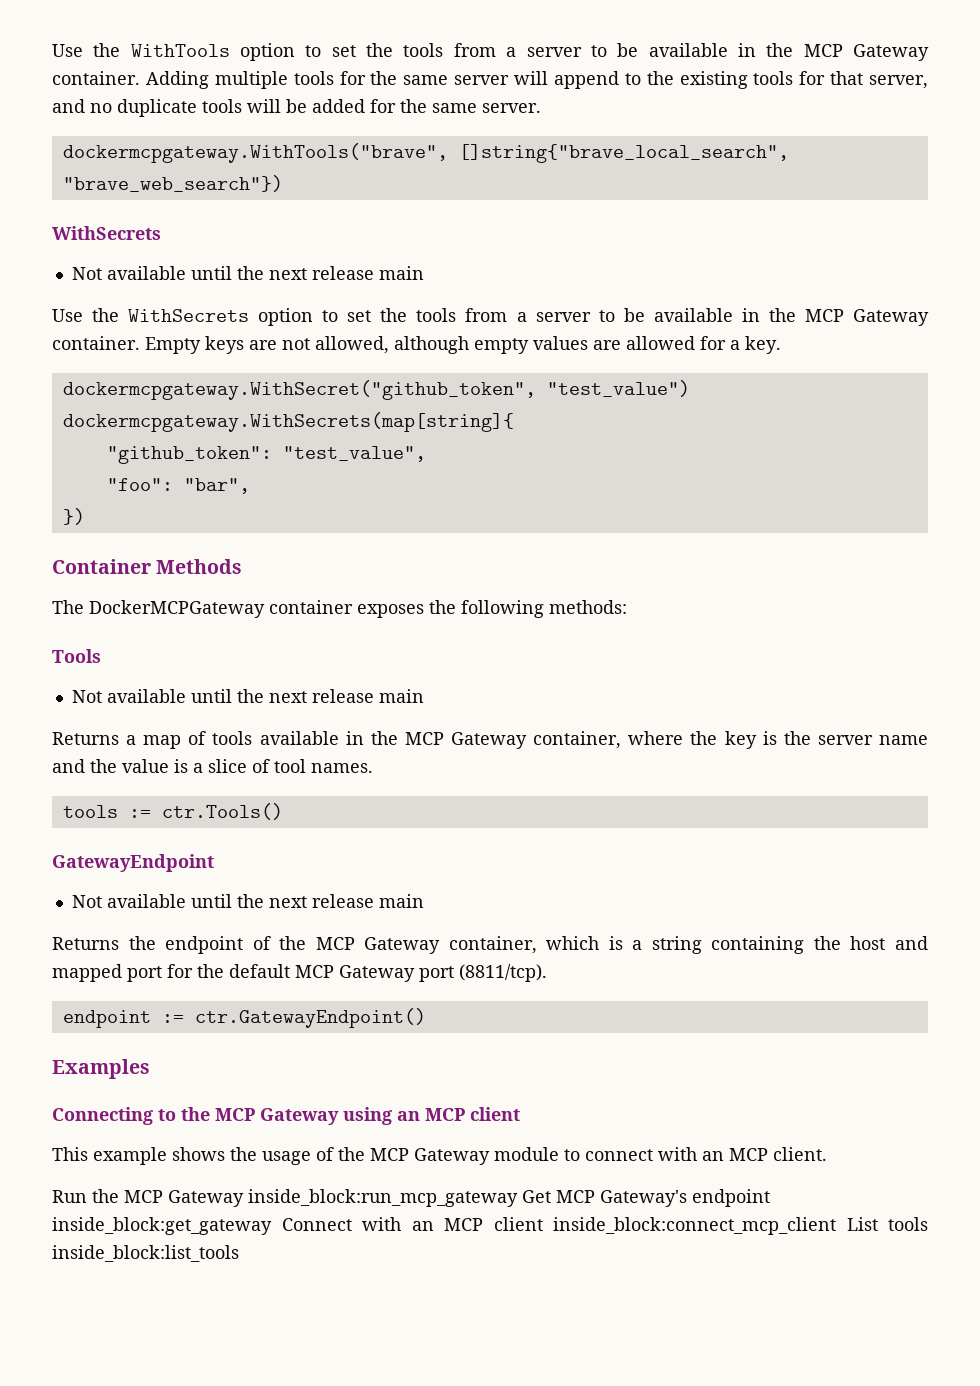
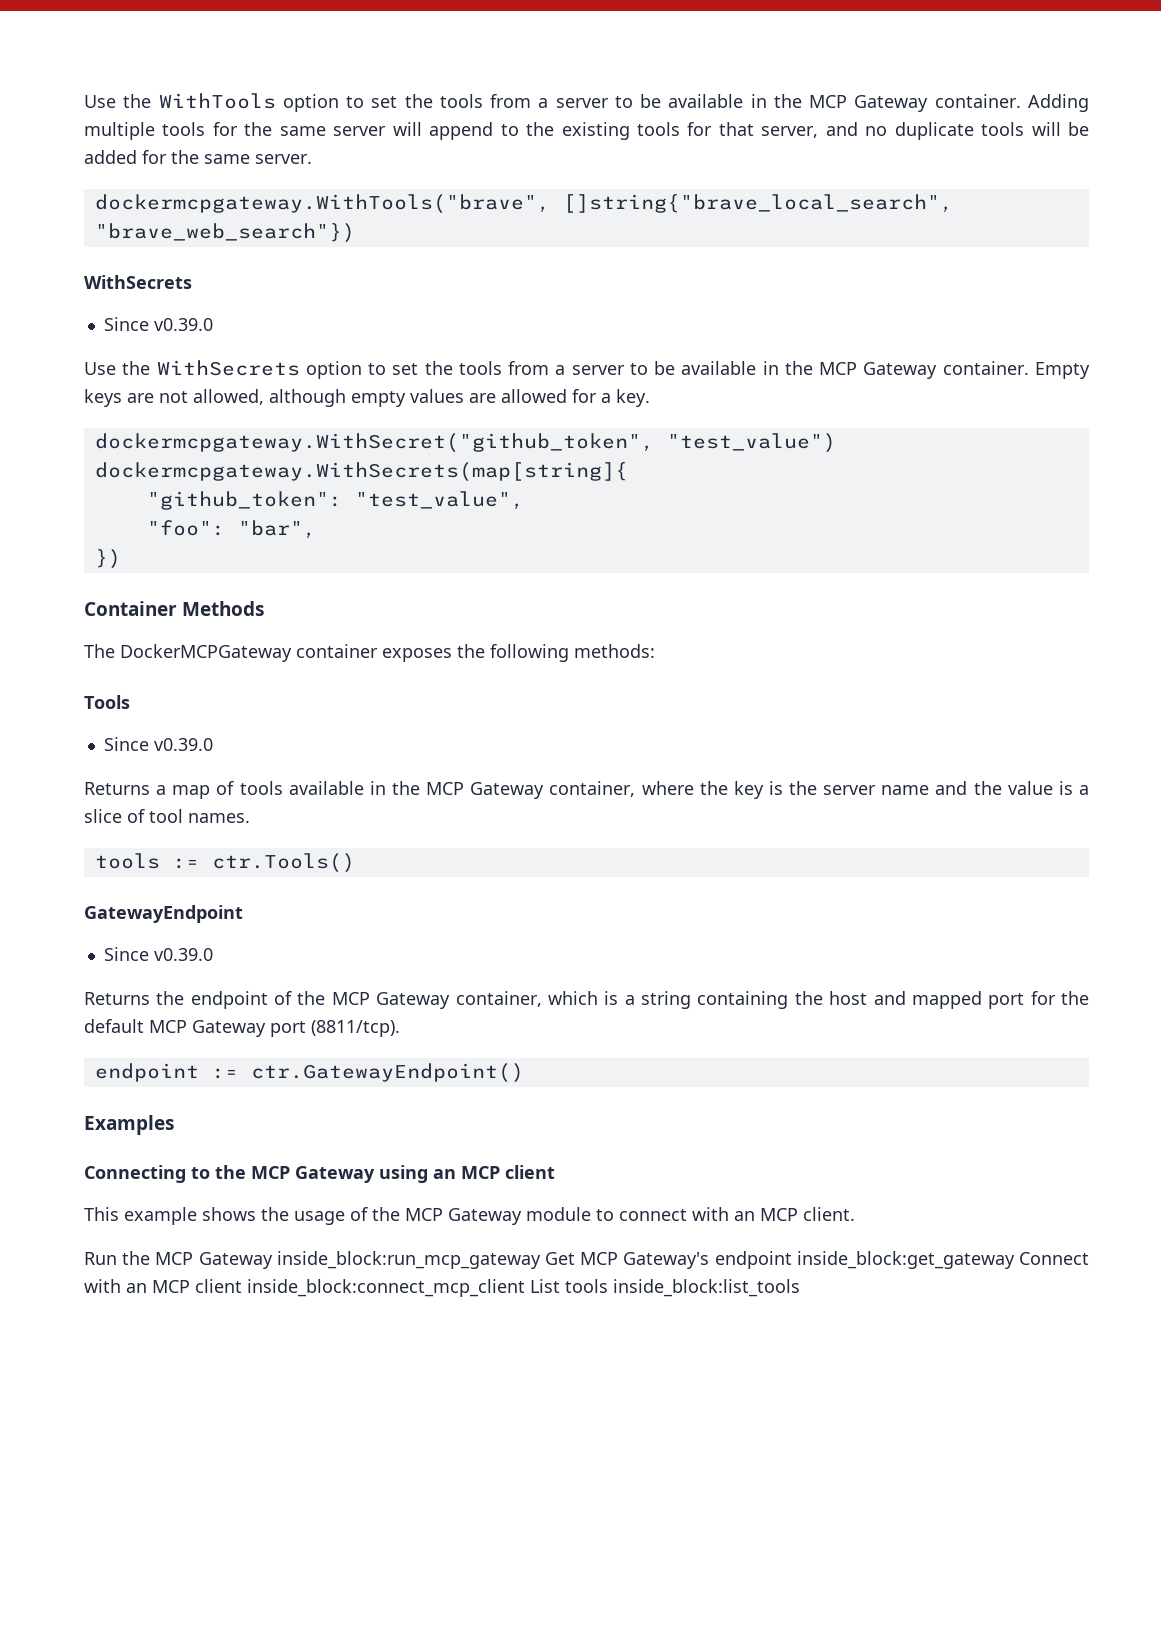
[71,266,424,280] Not available until the next release main -> [103,317,213,331] Since v0.39.0
[71,689,424,703] Not available until the next release main -> [103,737,213,751] Since v0.39.0
[71,894,424,908] Not available until the next release main -> [103,947,213,961] Since v0.39.0

